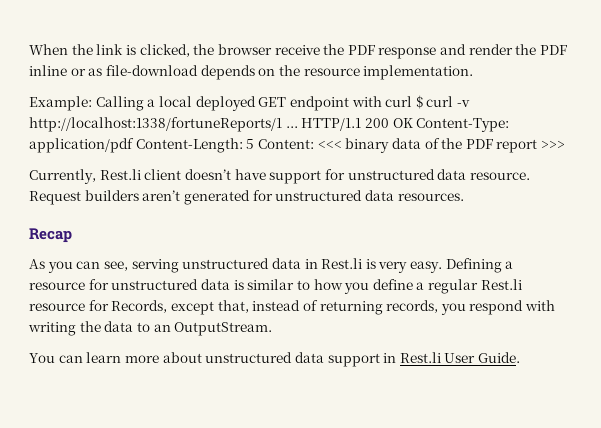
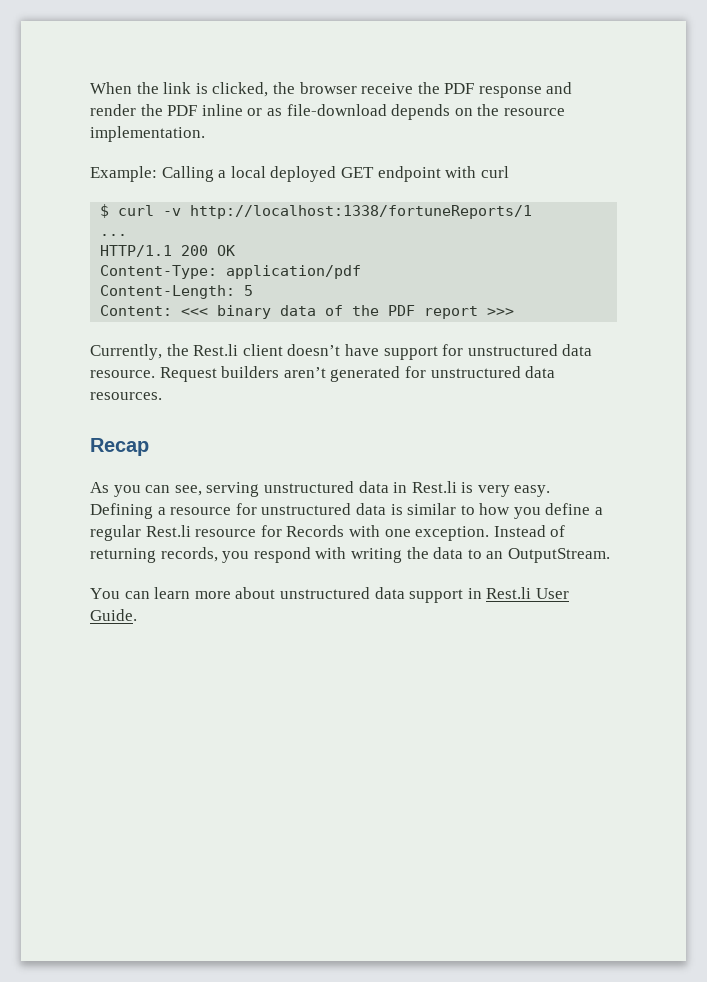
(413, 101) none -> (509, 172) //
(282, 124) none -> (533, 212) //
(298, 127) none -> (128, 235) //
(413, 123) none -> (236, 250) //
(134, 145) none -> (362, 272) //
(255, 144) none -> (254, 290) //
(96, 176) none -> [166,344,189,356] the
[111,300,301,315] Records, except that, instead -> [286,525,546,541] Records with one exception. Instead

